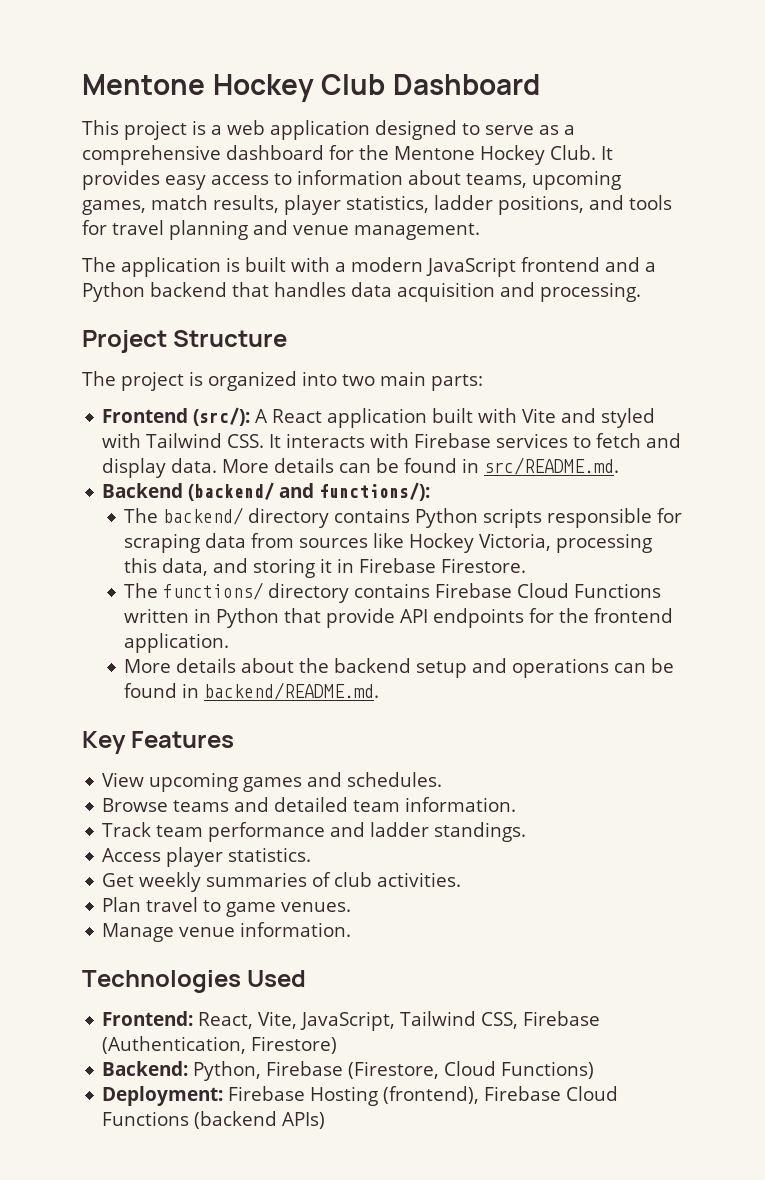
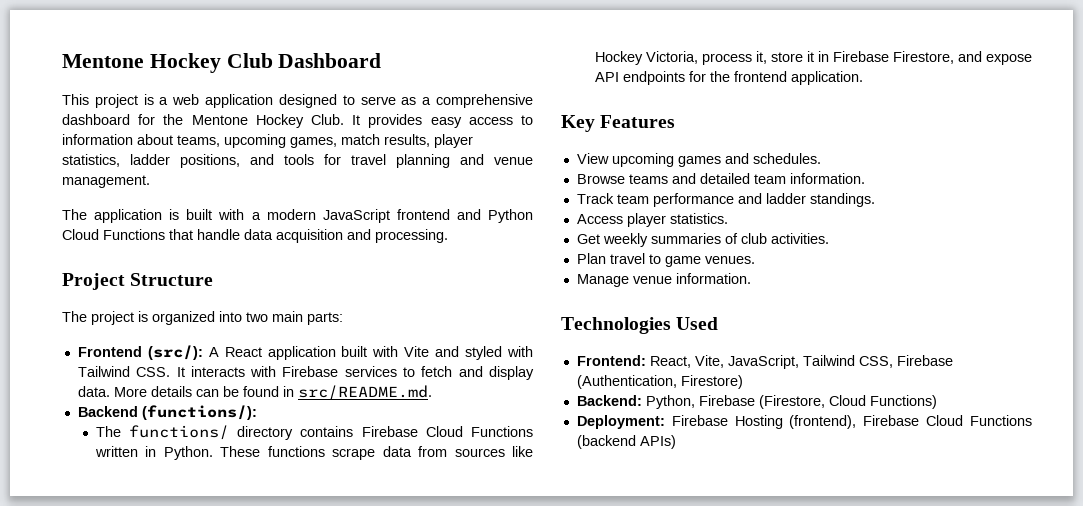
[645,262,656,272] [82,282,346,302] a Python backend that handles -> [488,209,533,223] [62,229,240,240] Python Cloud Functions that handle
[188,482,431,501] [124,507,683,528] [124,533,653,553] [124,558,527,578] (backend/ and functions/): // The backend/ directory contains Python scripts responsible for scraping data from sources like Hockey Victoria, processing this data, and storing it in Firebase Firestore. -> [141,405,257,420] (functions/):
[216,608,396,628] Python that provide -> [163,446,533,460] [594,51,1032,65] Python. These functions scrape data from sources like Hockey Victoria, process it, store it in Firebase Firestore, and expose
[124,658,675,678] [124,682,380,700] // More details about the backend setup and operations can be found in backend/README.md. -> (863, 78) none

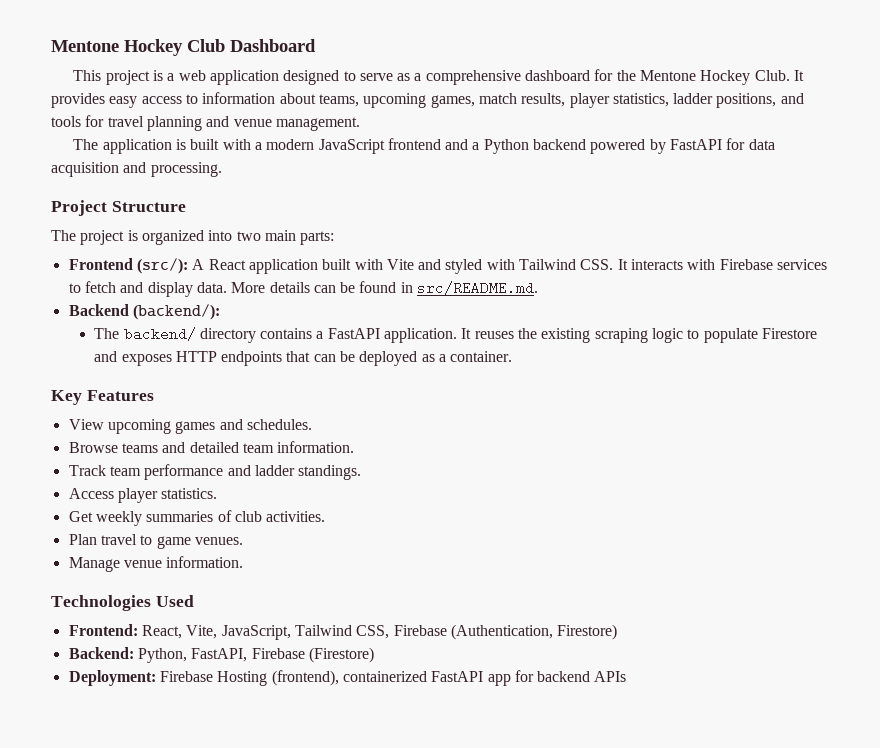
[488,209,533,223] [62,229,240,240] Python Cloud Functions that handle -> [472,138,746,154] a Python backend powered by FastAPI for
[141,405,257,420] [95,425,229,440] (functions/): // The functions/ -> [132,304,220,320] [94,327,196,341] (backend/): // The backend/
[361,426,533,437] [94,446,533,460] [594,51,1032,65] [594,71,863,85] Firebase Cloud Functions written in Python. These functions scrape data from sources like Hockey Victoria, process it, store it in Firebase Firestore, and expose API endpoints for the frontend application. -> [316,328,818,343] [94,351,513,366] a FastAPI application. It reuses the existing scraping logic to populate Firestore and exposes HTTP endpoints that can be deployed as a container.
[698,395,937,409] Firebase (Firestore, Cloud Functions) -> [191,647,374,663] FastAPI, Firebase (Firestore)
[863,415,1032,426] [576,435,676,449] Firebase Cloud Functions (backend APIs) -> [342,670,627,686] containerized FastAPI app for backend APIs

